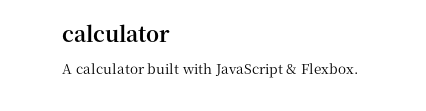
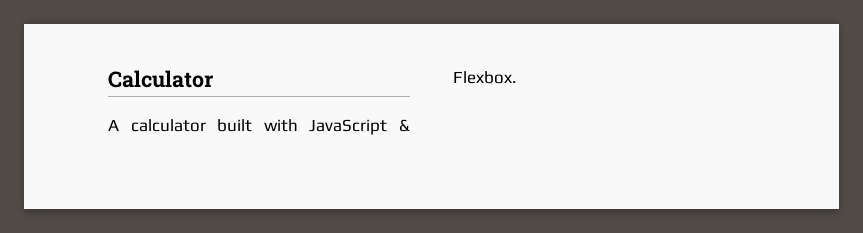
[62,24,170,42] calculator -> [108,70,214,88] Calculator

